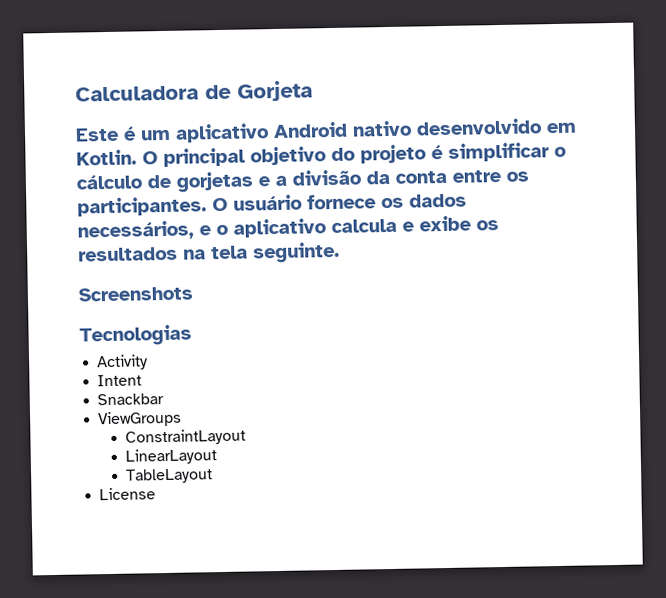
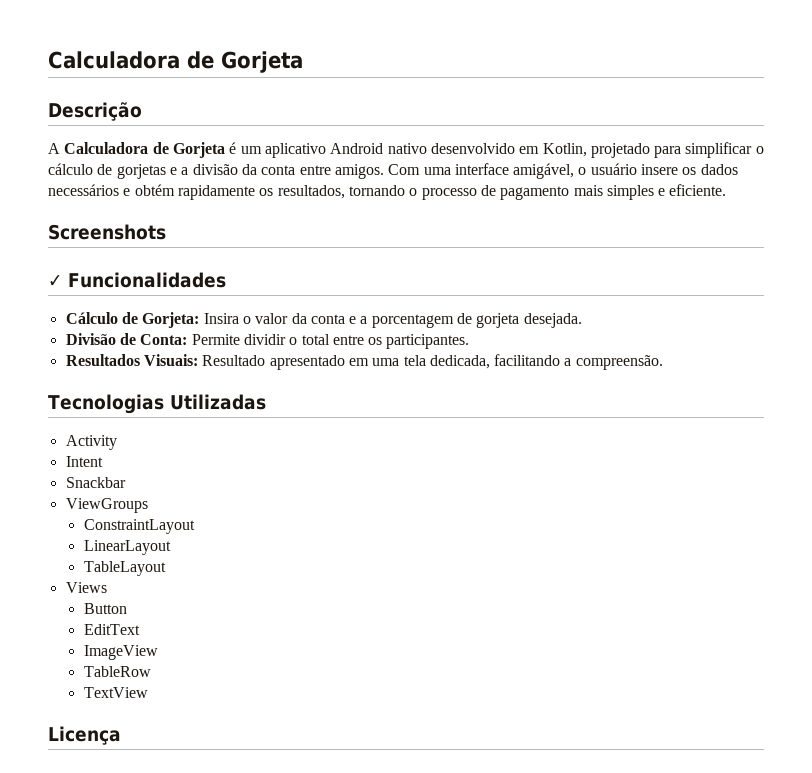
[75,127,119,142] Este -> [48,102,142,121] [48,142,225,158] Descrição // A Calculadora de Gorjeta
[76,144,443,167] Kotlin. O principal objetivo do projeto é -> [542,143,682,158] Kotlin, projetado para
[506,171,529,182] [77,193,467,217] [77,215,499,241] [78,241,340,264] [78,286,193,302] os participantes. O usuário fornece os dados necessários, e o aplicativo calcula e exibe os resultados na tela seguinte. // Screenshots -> [334,163,738,179] [48,184,727,200] [48,224,166,240] [48,272,226,288] [65,312,582,328] [65,333,470,349] [65,354,663,370] amigos. Com uma interface amigável, o usuário insere os dados necessários e obtém rapidamente os resultados, tornando o processo de pagamento mais simples e eficiente. // Screenshots // ✓ Funcionalidades // Cálculo de Gorjeta: Insira o valor da conta e a porcentagem de gorjeta desejada. // Divisão de Conta: Permite dividir o total entre os participantes. // Resultados Visuais: Resultado apresentado em uma tela dedicada, facilitando a compreensão.
(192, 335) none -> [169,394,266,410] Utilizadas
[99,487,157,501] License -> [65,582,107,593] [83,603,127,614] [83,624,140,635] [83,645,158,660] [83,666,151,677] [83,687,148,698] [48,726,121,745] Views // Button // EditText // ImageView // TableRow // TextView // Licença

